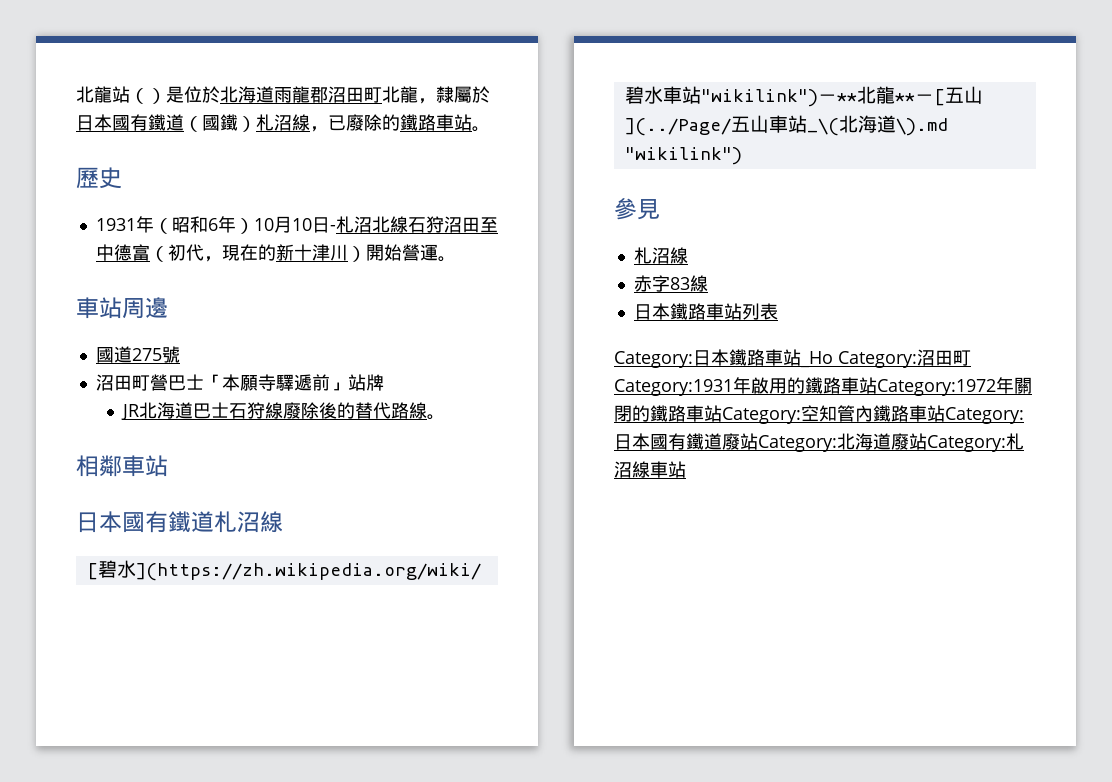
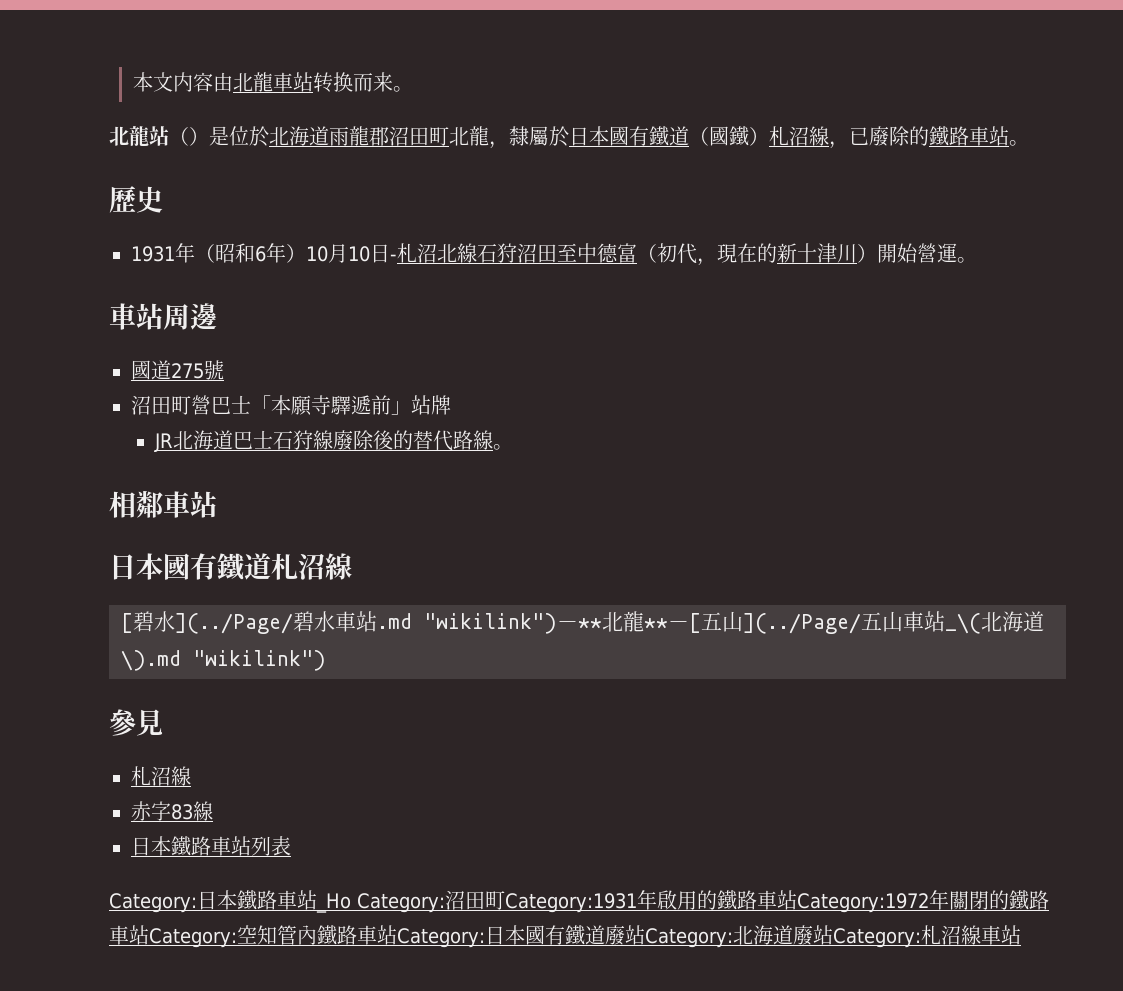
(76, 94) none -> [133,72,414,93] 本文内容由北龍車站转换而来。 //
[135,563,481,581] ](https://zh.wikipedia.org/wiki/ -> [175,613,293,634] ](../Page/
(701, 95) none -> [377,613,412,629] .md

